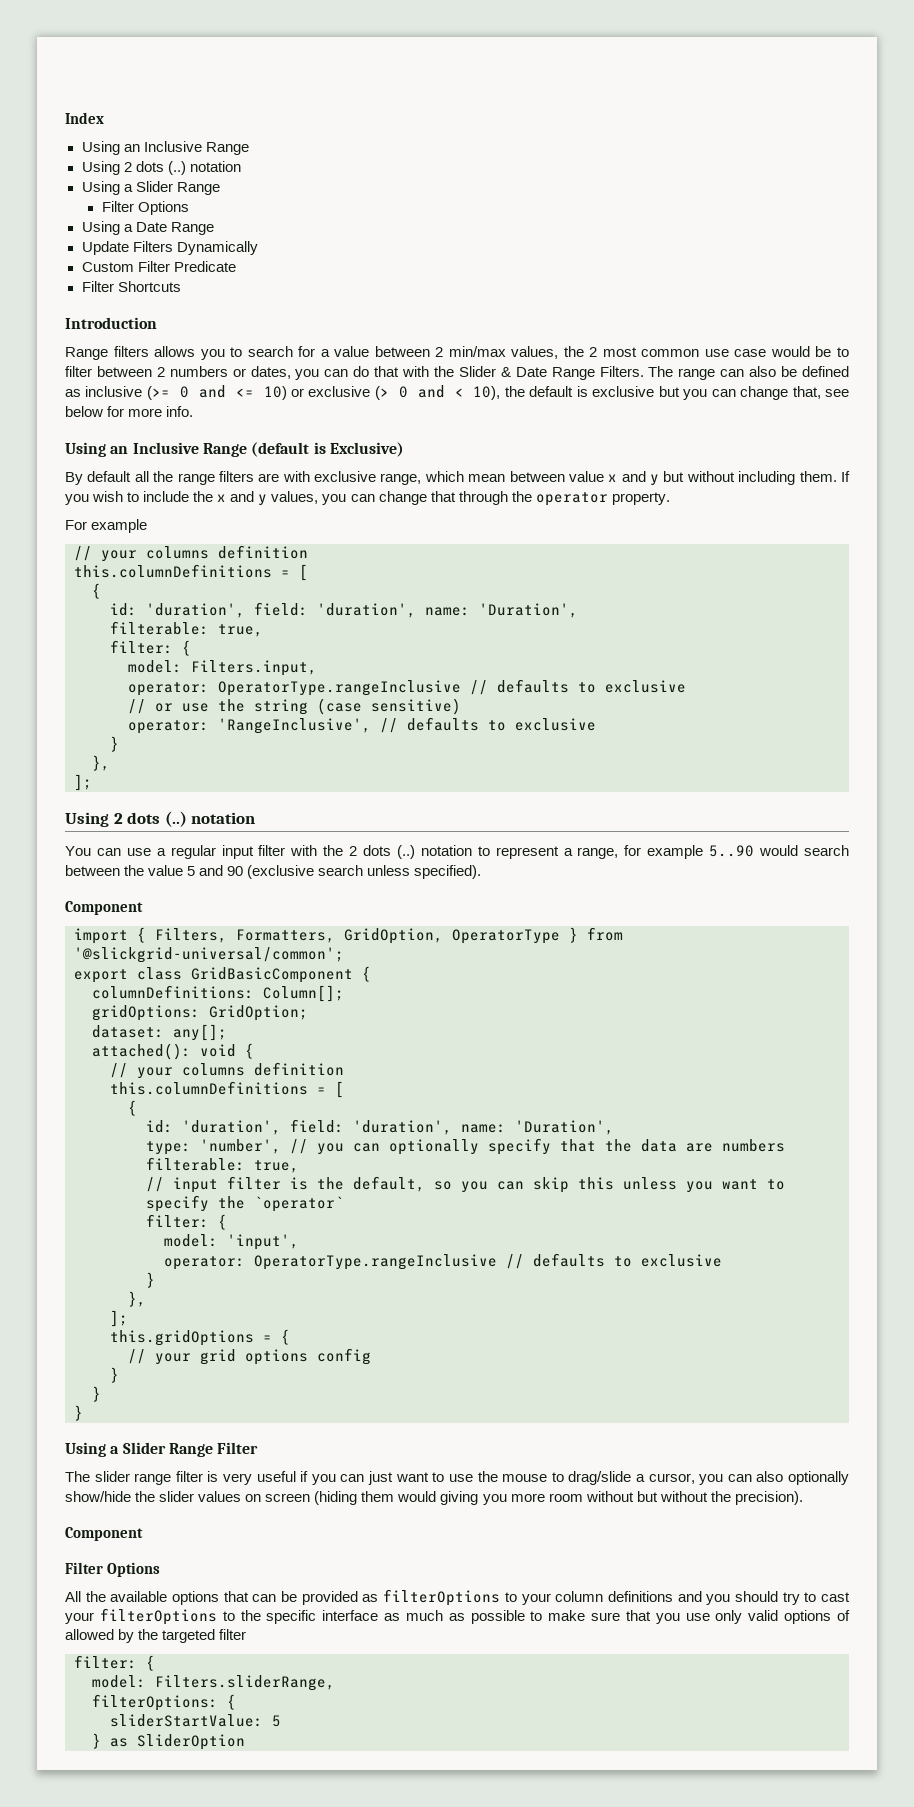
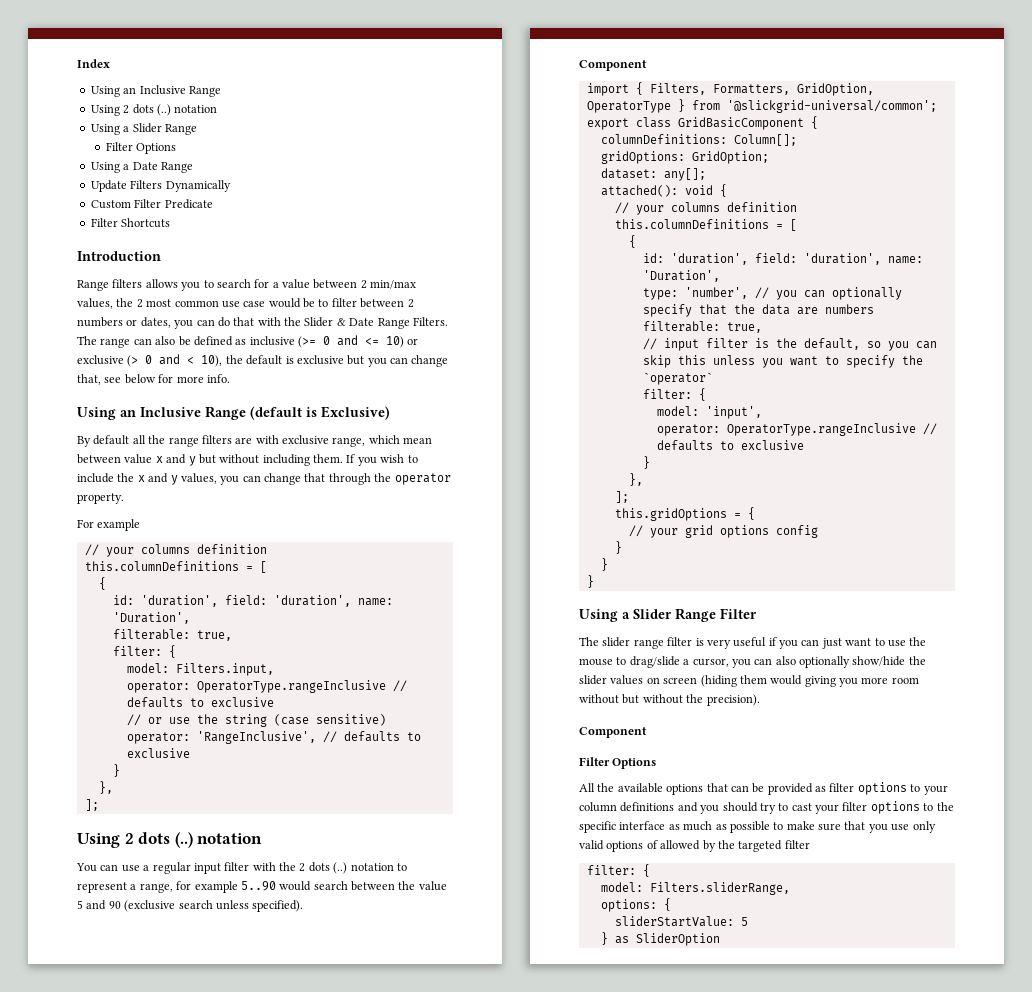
[383,1589,501,1606] filterOptions -> [829,782,907,795] filter options
[99,1608,217,1625] filterOptions -> [842,801,920,814] filter options
[92,1694,218,1711] filterOptions: -> [600,899,657,912] options:

